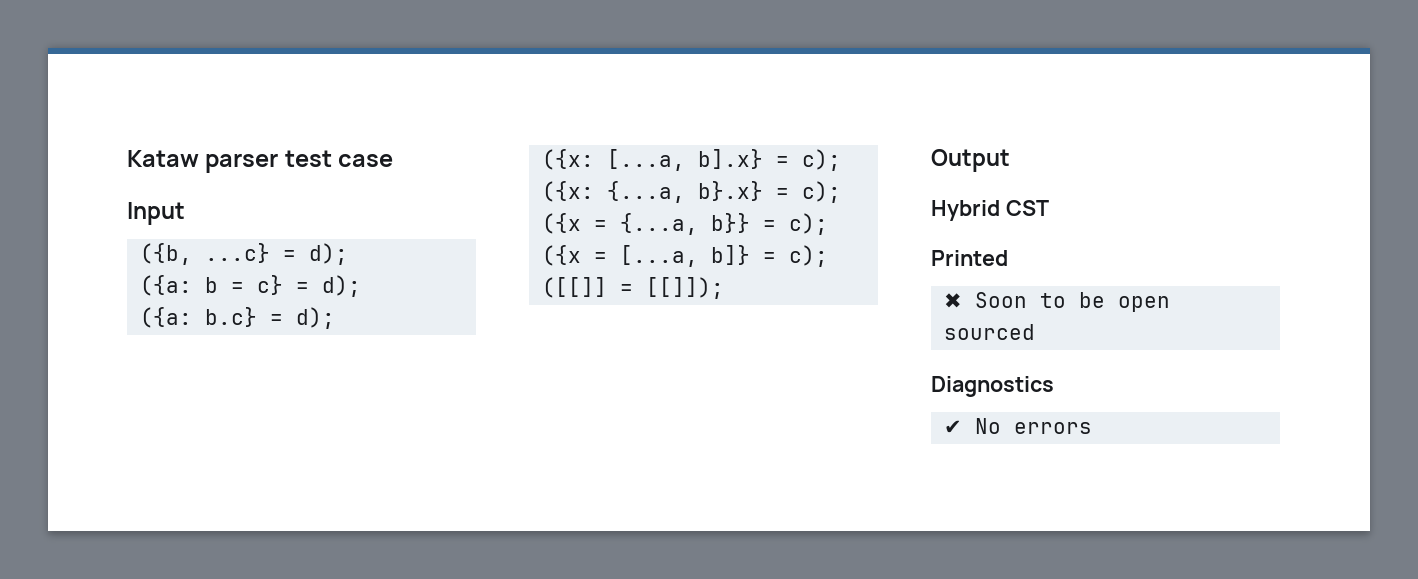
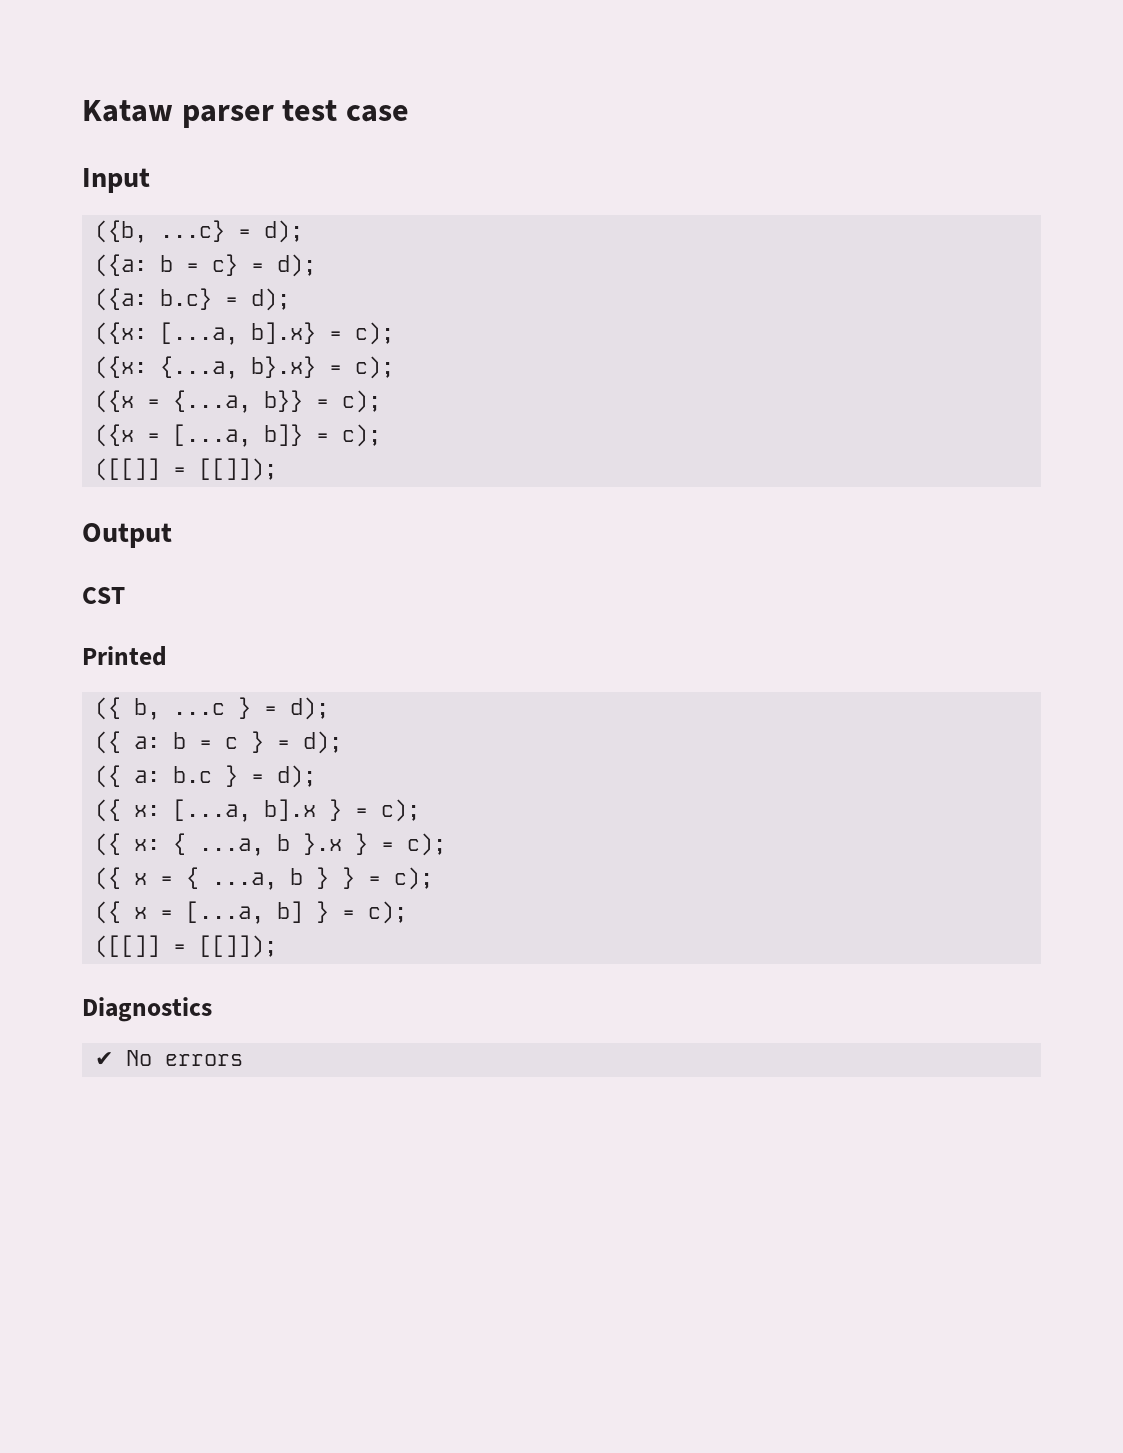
[931,200,1000,221] Hybrid -> (172, 535) none
[943,292,1170,312] [943,324,1035,340] ✖ Soon to be open sourced -> [95,697,330,720] [95,731,343,754] [95,765,317,788] [95,799,421,822] [95,833,447,856] [95,867,434,890] [95,901,408,924] [95,935,278,958] ({ b, ...c } = d); // ({ a: b = c } = d); // ({ a: b.c } = d); // ({ x: [...a, b].x } = c); // ({ x: { ...a, b }.x } = c); // ({ x = { ...a, b } } = c); // ({ x = [...a, b] } = c); // ([[]] = [[]]);

